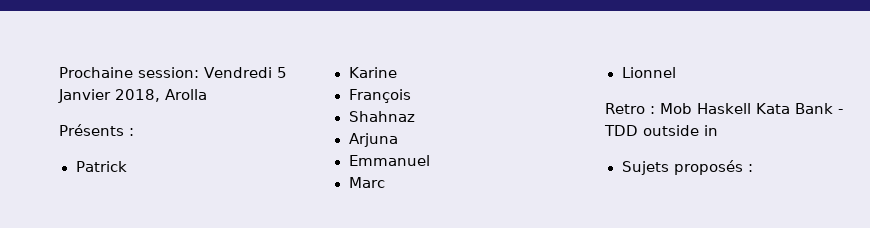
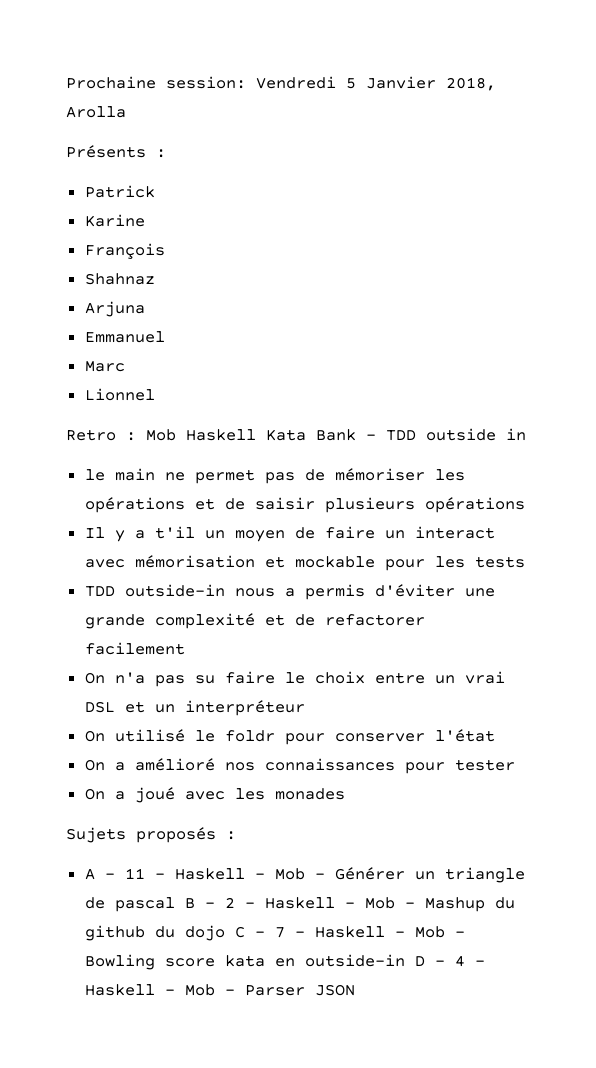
[621,160,753,175] Sujets proposés : -> [84,468,465,484] [84,497,525,513] [84,526,495,542] [84,555,525,571] [84,584,495,600] [84,613,425,629] [84,642,185,655] [84,671,505,687] [84,700,305,716] [84,729,495,745] [84,758,515,774] [84,787,345,803] [66,827,236,843] [84,867,525,883] [84,897,515,912] [84,925,465,941] [84,954,485,970] [84,984,355,996] le main ne permet pas de mémoriser les opérations et de saisir plusieurs opérations // Il y a t'il un moyen de faire un interact avec mémorisation et mockable pour les tests // TDD outside-in nous a permis d'éviter une grande complexité et de refactorer facilement // On n'a pas su faire le choix entre un vrai DSL et un interpréteur // On utilisé le foldr pour conserver l'état // On a amélioré nos connaissances pour tester // On a joué avec les monades // Sujets proposés : // A - 11 - Haskell - Mob - Générer un triangle de pascal B - 2 - Haskell - Mob - Mashup du github du dojo C - 7 - Haskell - Mob - Bowling score kata en outside-in D - 4 - Haskell - Mob - Parser JSON

